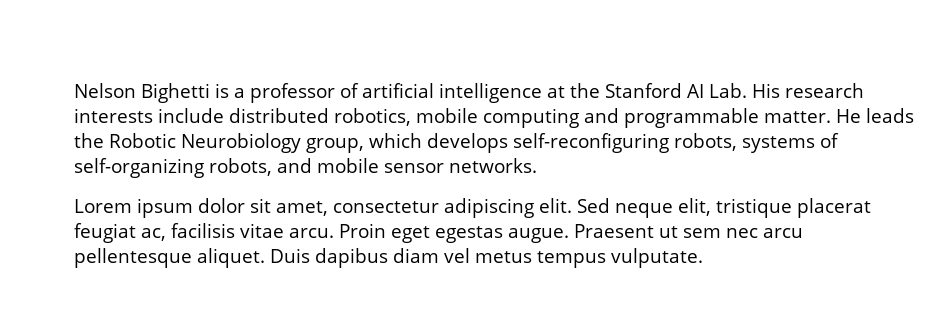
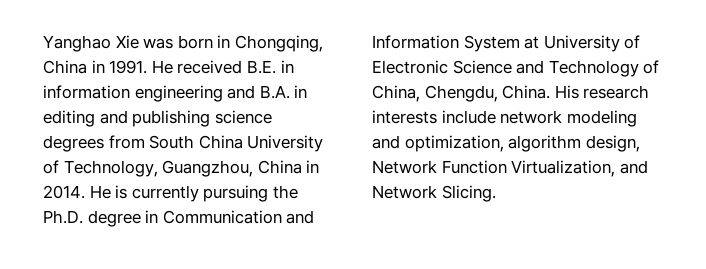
[74,83,864,103] [74,108,914,128] [74,133,839,153] [74,158,537,178] [74,198,871,218] [74,223,803,243] [74,248,703,268] Nelson Bighetti is a professor of artificial intelligence at the Stanford AI Lab. His research interests include distributed robotics, mobile computing and programmable matter. He leads the Robotic Neurobiology group, which develops self-reconfiguring robots, systems of self-organizing robots, and mobile sensor networks. // Lorem ipsum dolor sit amet, consectetur adipiscing elit. Sed neque elit, tristique placerat feugiat ac, facilisis vitae arcu. Proin eget egestas augue. Praesent ut sem nec arcu pellentesque aliquet. Duis dapibus diam vel metus tempus vulputate. -> [43,35,323,52] [43,60,294,74] [43,85,308,102] [43,110,272,127] [43,135,324,152] [43,160,320,177] [43,185,298,202] [43,210,315,227] [372,35,641,52] [372,60,660,77] [372,85,650,102] [372,110,637,127] [372,135,640,152] [372,160,648,177] [372,185,496,202] Yanghao Xie was born in Chongqing, China in 1991. He received B.E. in information engineering and B.A. in editing and publishing science degrees from South China University of Technology, Guangzhou, China in 2014. He is currently pursuing the Ph.D. degree in Communication and Information System at University of Electronic Science and Technology of China, Chengdu, China. His research interests include network modeling and optimization, algorithm design, Network Function Virtualization, and Network Slicing.

